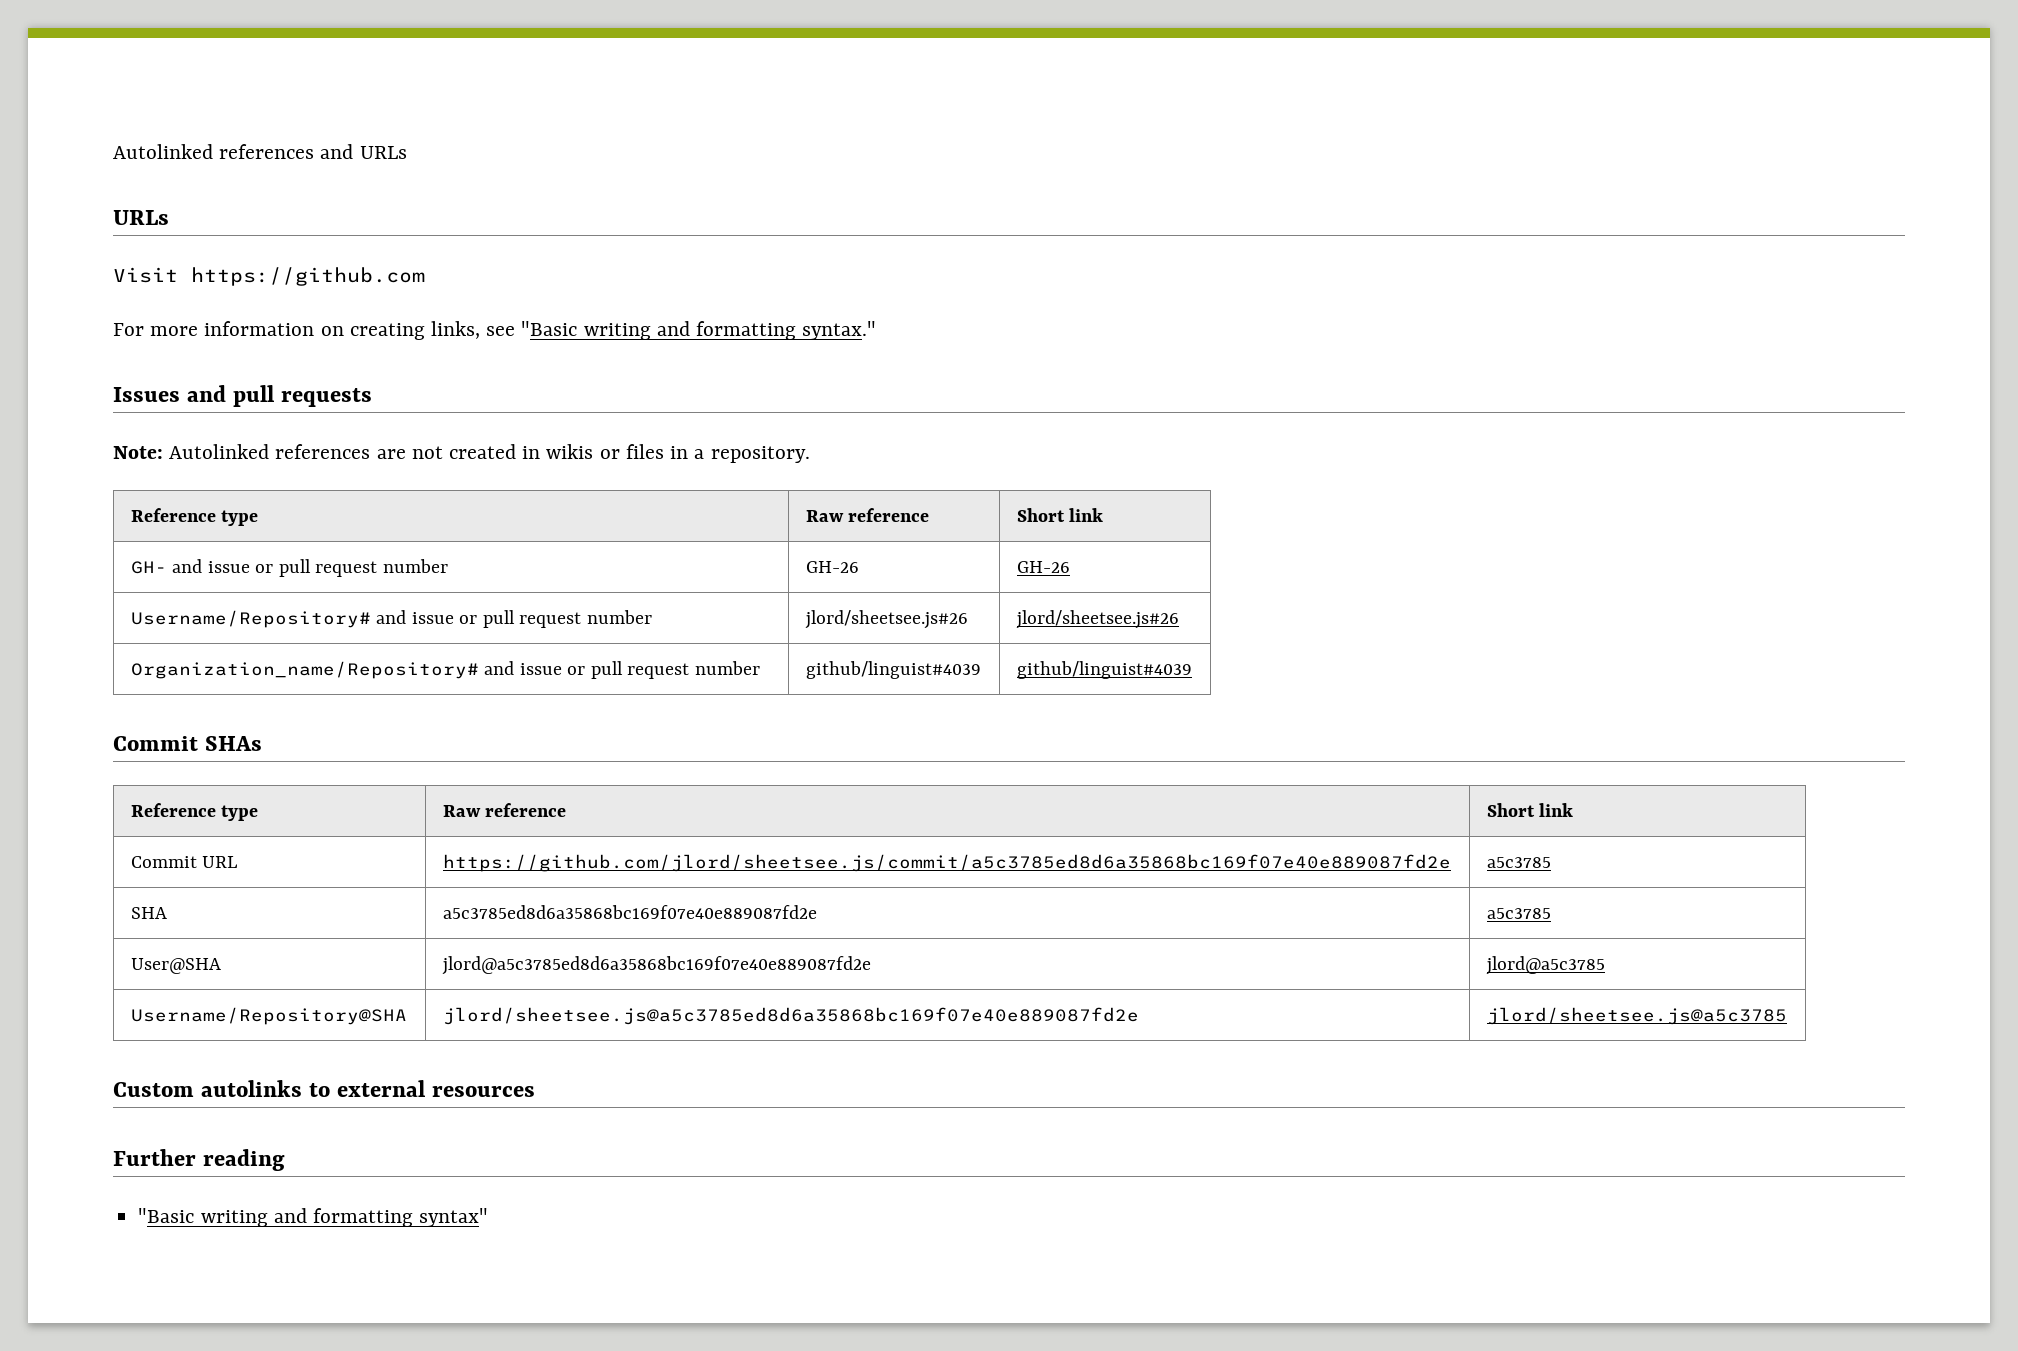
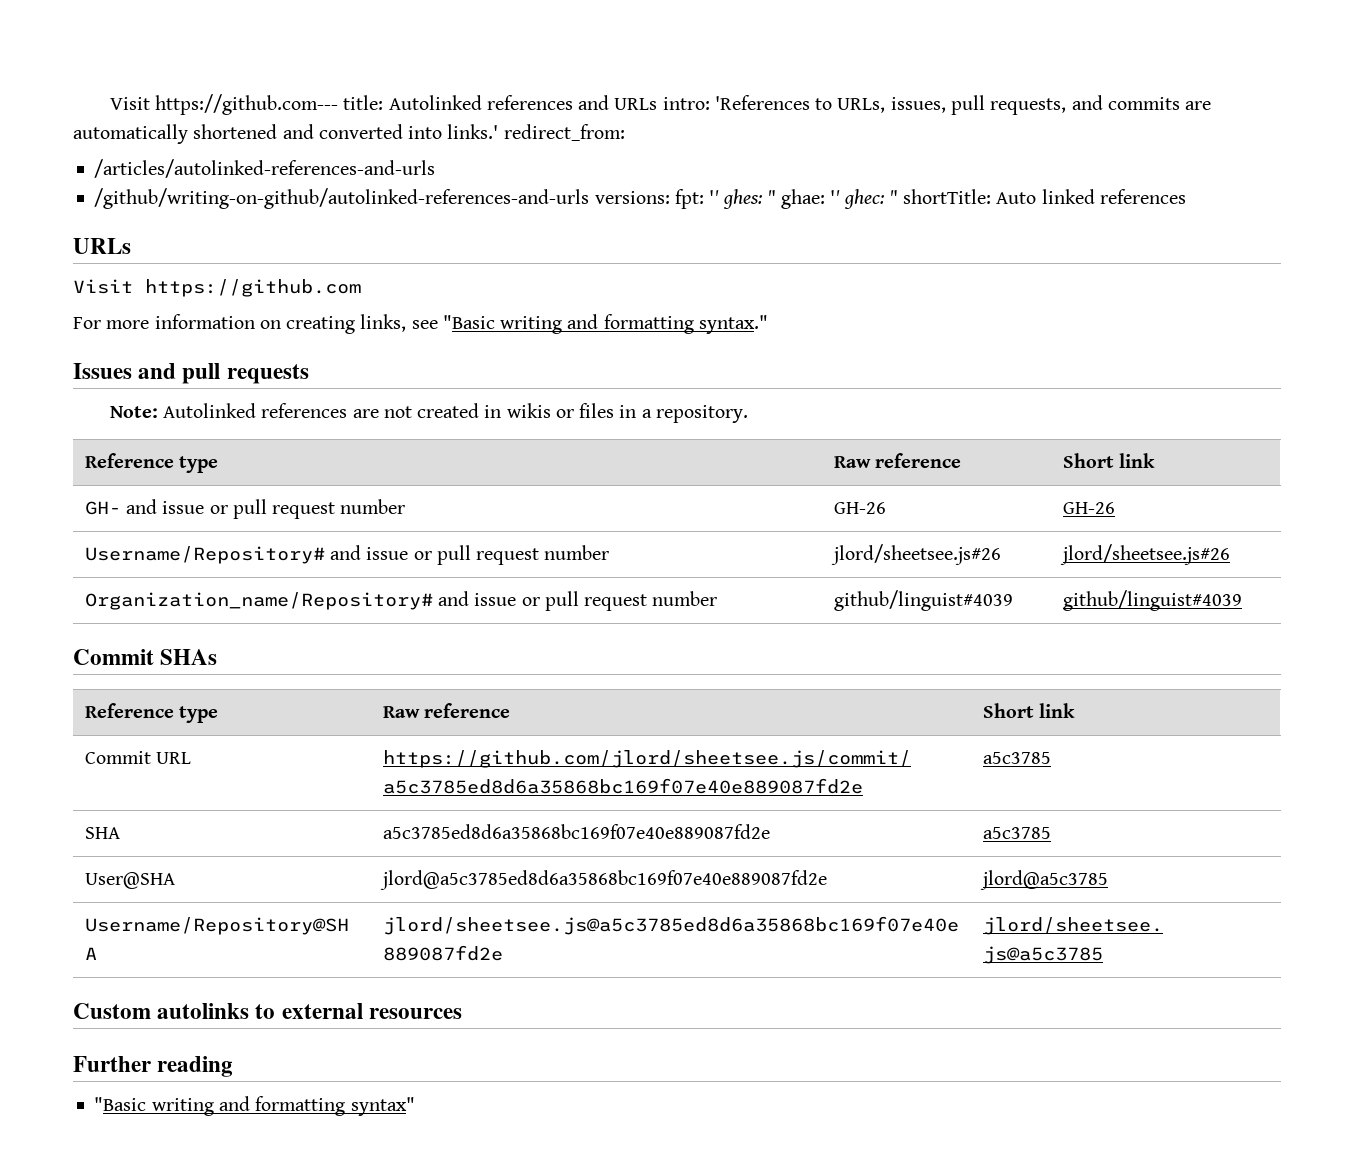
(113, 151) none -> [109,94,384,115] Visit https://github.com--- title:
(407, 152) none -> [662,95,1212,115] [73,124,625,144] [94,159,436,178] [94,188,1186,209] intro: 'References to URLs, issues, pull requests, and commits are automatically shortened and converted into links.' redirect_from: // /articles/autolinked-references-and-urls // /github/writing-on-github/autolinked-references-and-urls versions: fpt: '' ghes: '' ghae: '' ghec: '' shortTitle: Auto linked references

